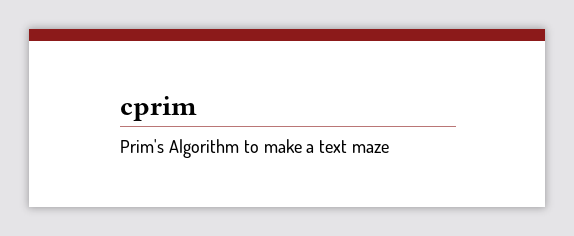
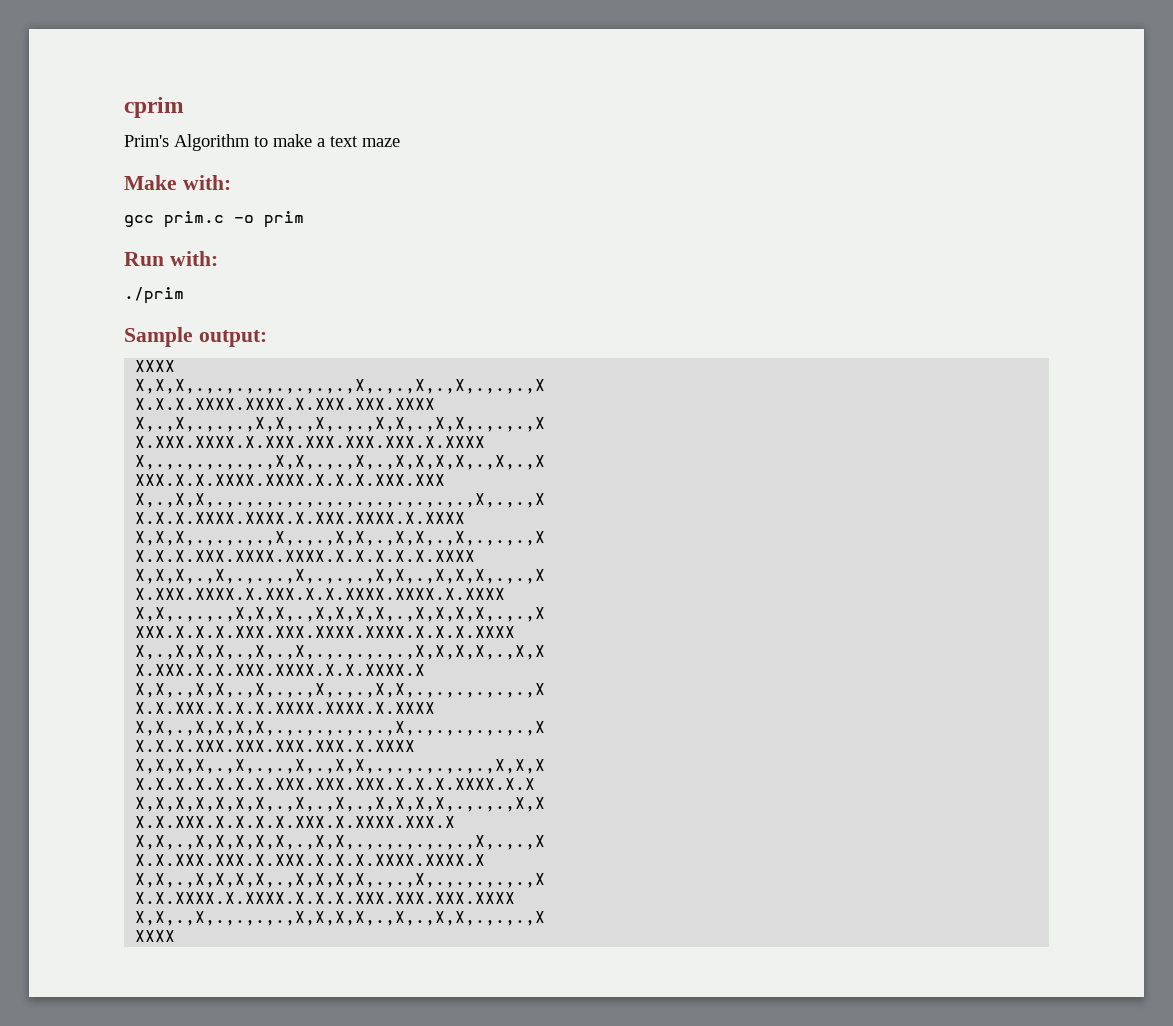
(390, 148) none -> [124,175,231,190] [124,211,304,228] [124,251,218,266] [124,287,184,304] [124,327,267,347] [135,360,176,372] [135,379,546,394] [135,398,436,410] [135,417,546,432] [135,436,486,448] [135,455,546,470] [135,474,446,486] [135,493,546,508] [135,512,466,524] [135,531,546,546] [135,550,476,562] [135,569,546,584] [135,588,506,600] [135,607,546,622] [135,626,516,638] [135,645,546,660] [135,664,426,676] [135,683,546,698] [135,702,436,714] [135,721,546,736] [135,740,416,752] [135,759,546,774] [135,778,536,790] [135,797,546,812] [135,816,456,828] [135,835,546,850] [135,854,486,866] [135,873,546,888] [135,892,516,904] [135,911,546,926] [135,930,176,942] // Make with: // gcc prim.c -o prim // Run with: // ./prim // Sample output: // XXXX // X,X,X,.,.,.,.,.,.,.,.,X,.,.,X,.,X,.,.,.,X // X.X.X.XXXX.XXXX.X.XXX.XXX.XXXX // X,.,X,.,.,.,X,X,.,X,.,.,X,X,.,X,X,.,.,.,X // X.XXX.XXXX.X.XXX.XXX.XXX.XXX.X.XXXX // X,.,.,.,.,.,.,X,X,.,.,X,.,X,X,X,X,.,X,.,X // XXX.X.X.XXXX.XXXX.X.X.X.XXX.XXX // X,.,X,X,.,.,.,.,.,.,.,.,.,.,.,.,.,X,.,.,X // X.X.X.XXXX.XXXX.X.XXX.XXXX.X.XXXX // X,X,X,.,.,.,.,X,.,.,X,X,.,X,X,.,X,.,.,.,X // X.X.X.XXX.XXXX.XXXX.X.X.X.X.X.XXXX // X,X,X,.,X,.,.,.,X,.,.,.,X,X,.,X,X,X,.,.,X // X.XXX.XXXX.X.XXX.X.X.XXXX.XXXX.X.XXXX // X,X,.,.,.,X,X,X,.,X,X,X,X,.,X,X,X,X,.,.,X // XXX.X.X.X.XXX.XXX.XXXX.XXXX.X.X.X.XXXX // X,.,X,X,X,.,X,.,X,.,.,.,.,.,X,X,X,X,.,X,X // X.XXX.X.X.XXX.XXXX.X.X.XXXX.X // X,X,.,X,X,.,X,.,.,X,.,.,X,X,.,.,.,.,.,.,X // X.X.XXX.X.X.X.XXXX.XXXX.X.XXXX // X,X,.,X,X,X,X,.,.,.,.,.,.,X,.,.,.,.,.,.,X // X.X.X.XXX.XXX.XXX.XXX.X.XXXX // X,X,X,X,.,X,.,.,X,.,X,X,.,.,.,.,.,.,X,X,X // X.X.X.X.X.X.X.XXX.XXX.XXX.X.X.X.XXXX.X.X // X,X,X,X,X,X,X,.,X,.,X,.,X,X,X,X,.,.,.,X,X // X.X.XXX.X.X.X.X.XXX.X.XXXX.XXX.X // X,X,.,X,X,X,X,X,.,X,X,.,.,.,.,.,.,X,.,.,X // X.X.XXX.XXX.X.XXX.X.X.X.XXXX.XXXX.X // X,X,.,X,X,X,X,.,X,X,X,X,.,.,X,.,.,.,.,.,X // X.X.XXXX.X.XXXX.X.X.X.XXX.XXX.XXX.XXXX // X,X,.,X,.,.,.,.,X,X,X,X,.,X,.,X,X,.,.,.,X // XXXX

